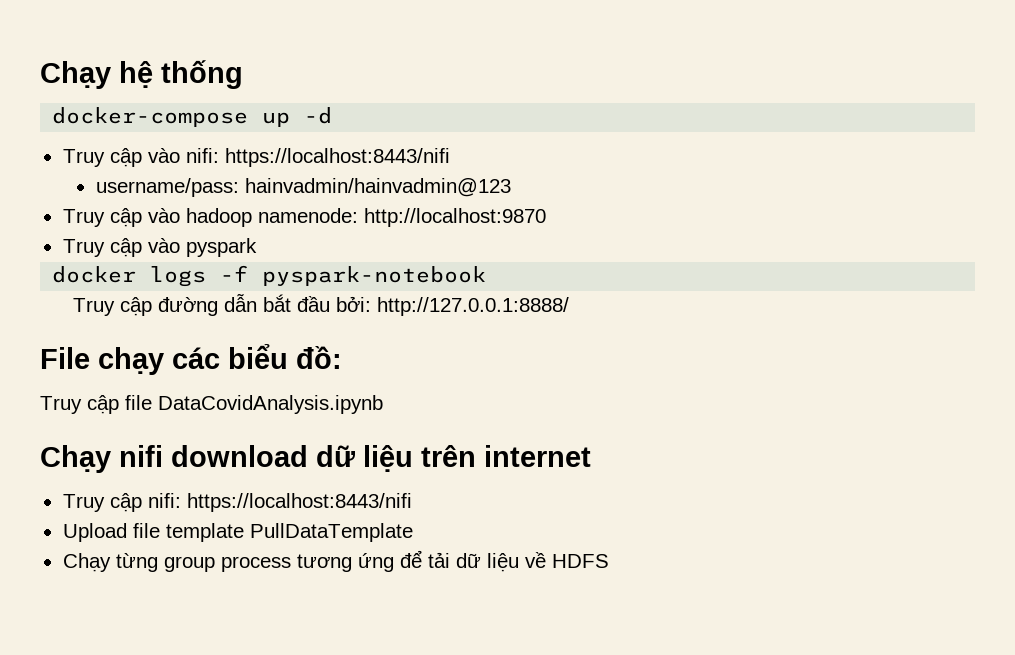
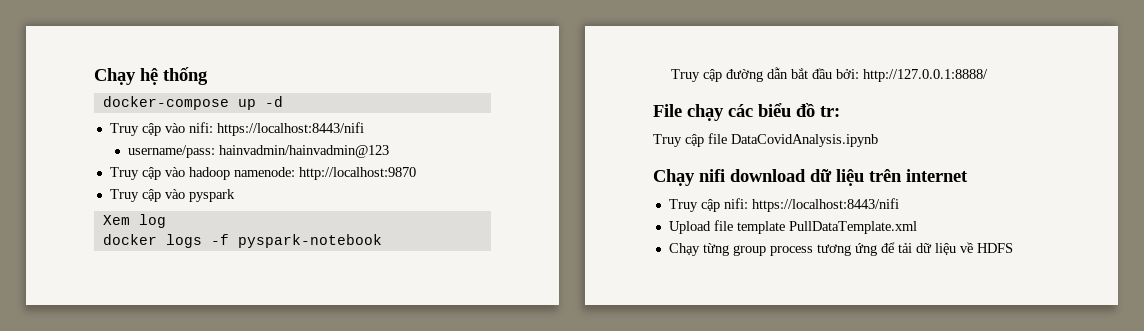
(257, 247) none -> [102,214,166,228] // Xem log
[296,346,342,369] đồ: -> [796,103,840,117] đồ tr:
[249,523,413,542] PullDataTemplate -> [788,221,917,234] PullDataTemplate.xml

